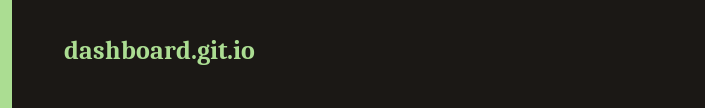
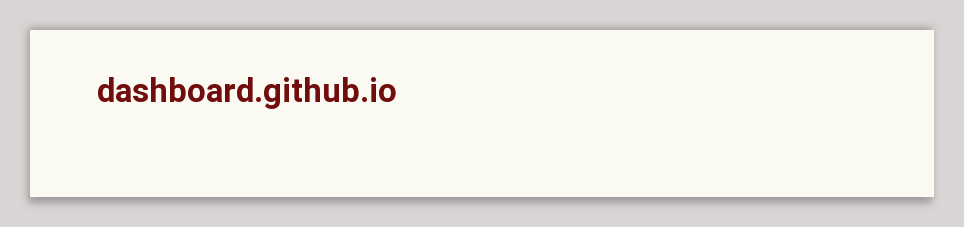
[64,40,255,65] dashboard.git.io -> [97,77,397,109] dashboard.github.io

